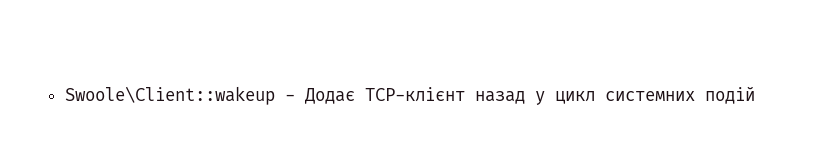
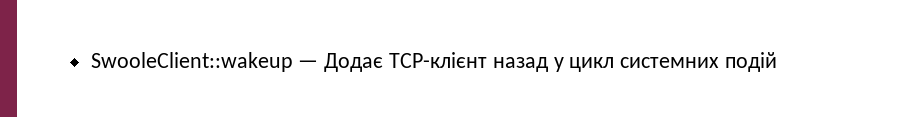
[64,86,295,105] Swoole\Client::wakeup - -> [90,52,319,72] SwooleClient::wakeup —

